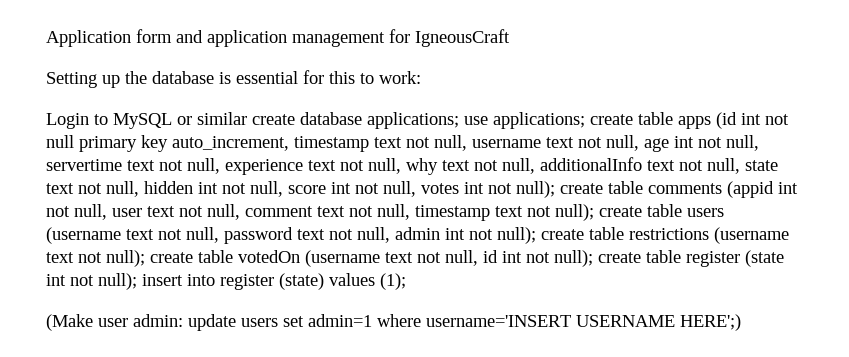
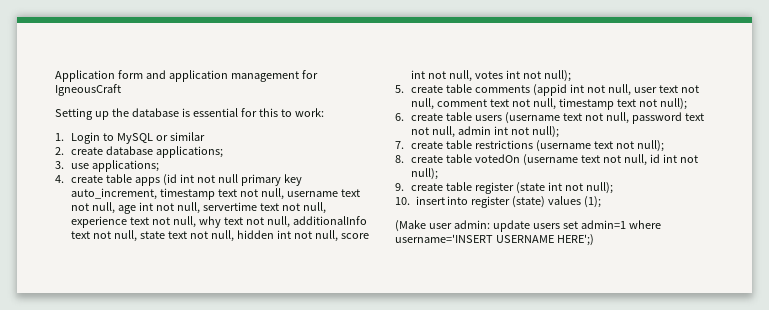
(421, 77) none -> [55,133,64,141] 1.
(247, 118) none -> [55,147,64,155] // 2.
(459, 120) none -> [55,161,64,169] // 3.
(585, 120) none -> [55,175,64,183] // 4.
(555, 189) none -> [395,85,404,93] // 5.
(594, 212) none -> [395,113,404,121] // 6.
(536, 235) none -> [395,141,404,149] // 7.
(145, 258) none -> [395,155,404,163] // 8.
(593, 258) none -> [395,183,404,191] // 9.
(137, 281) none -> [395,197,410,205] // 10.

